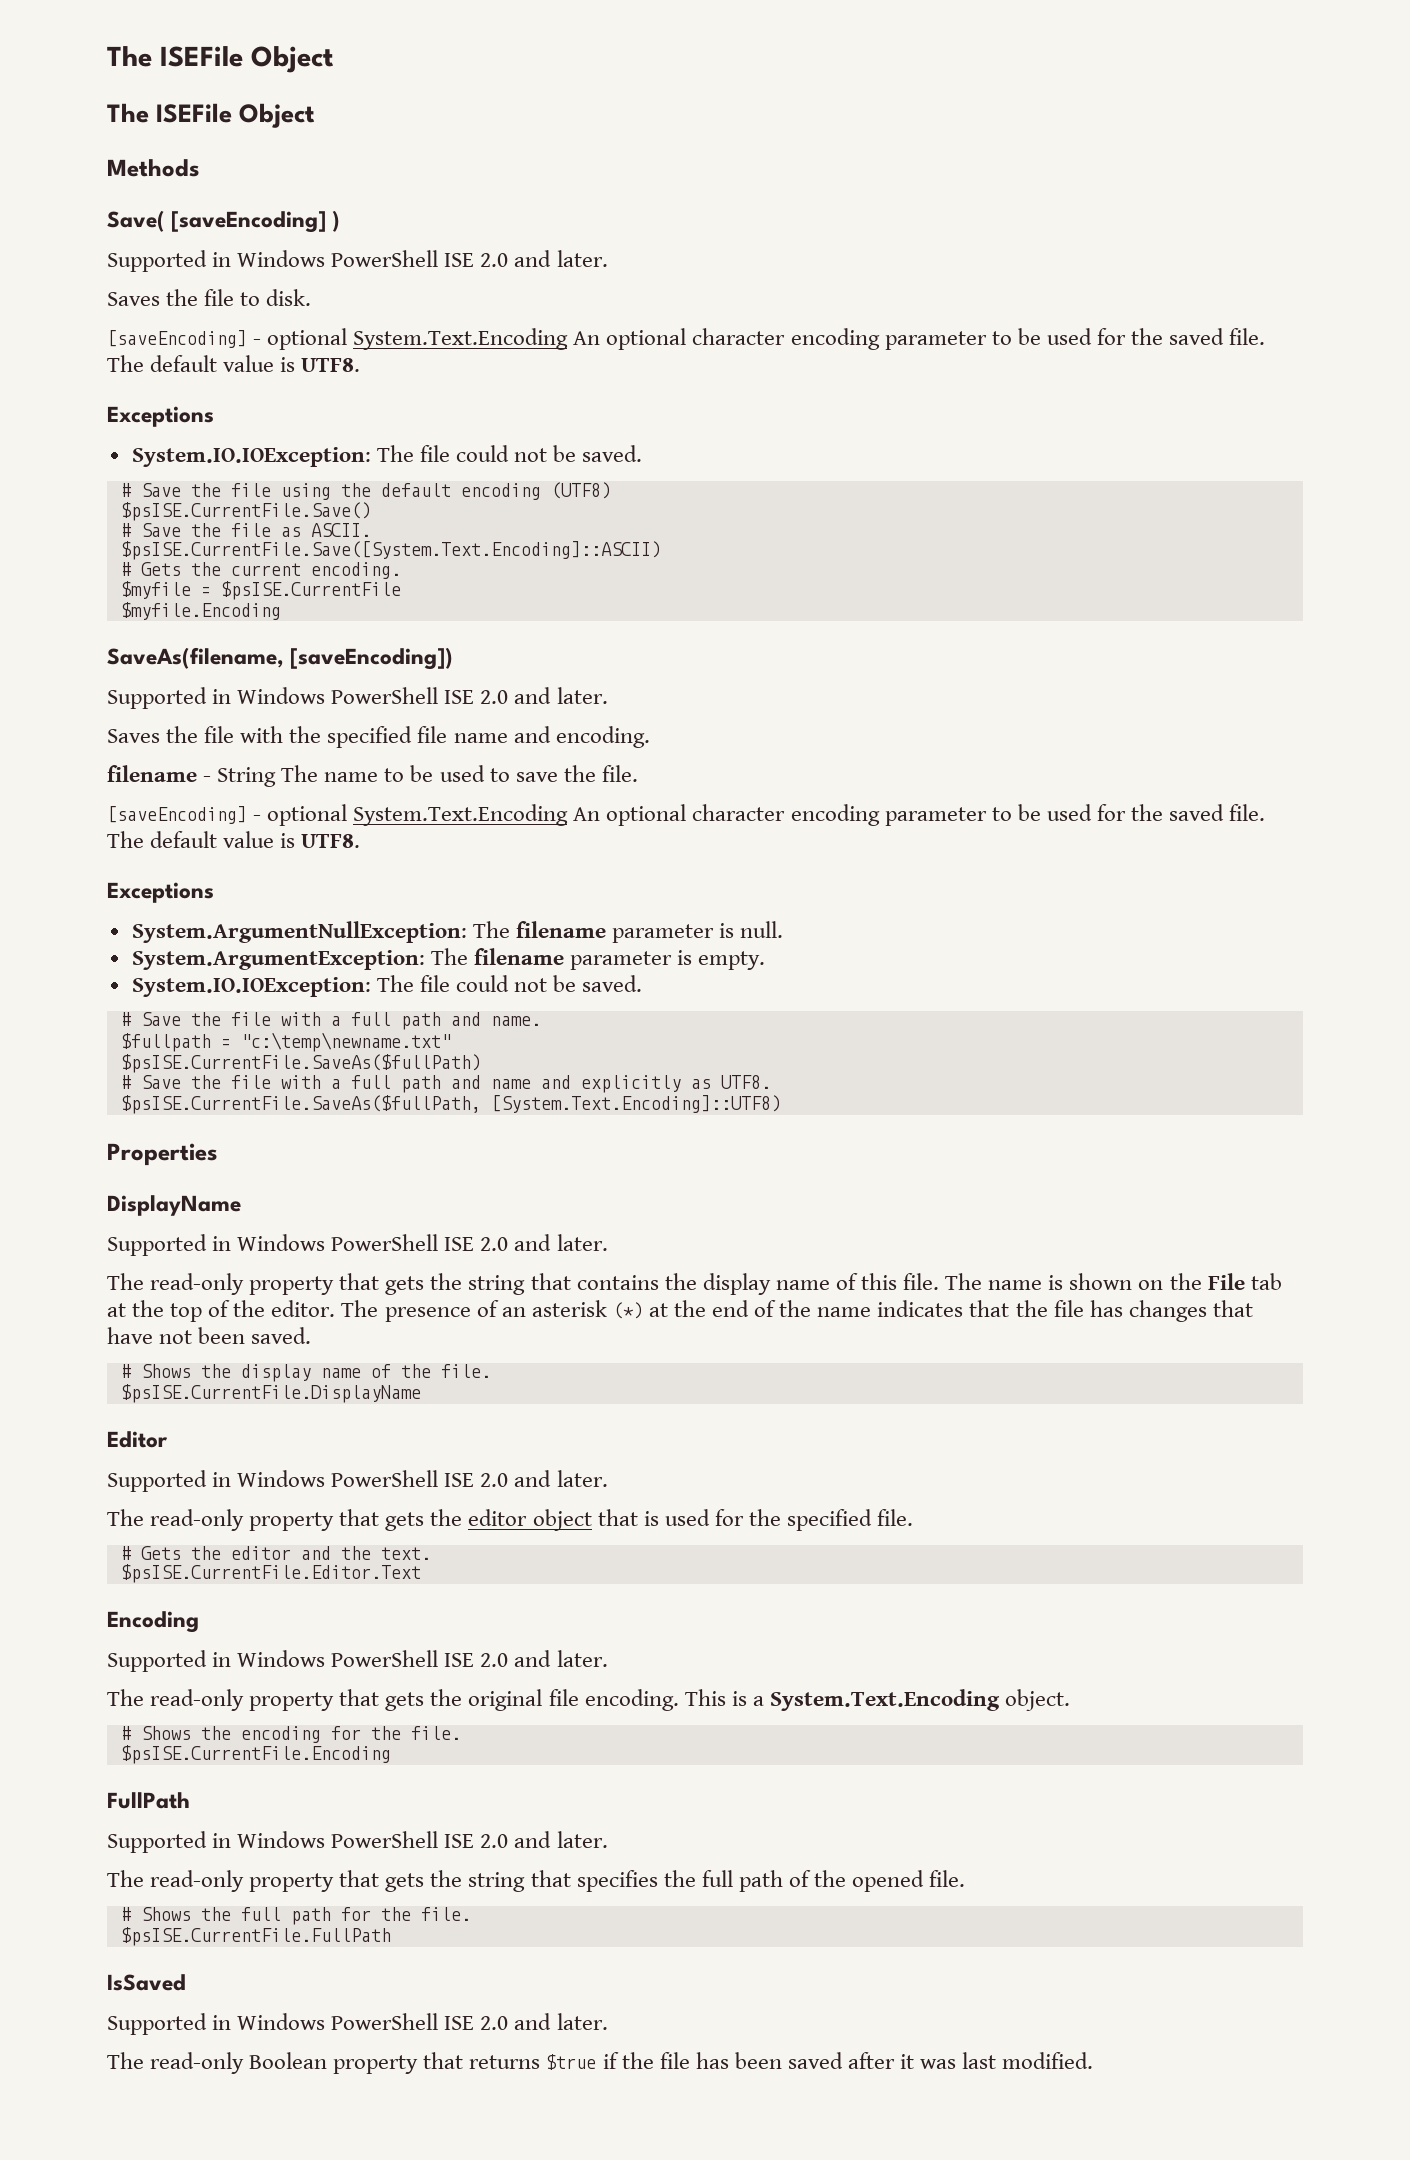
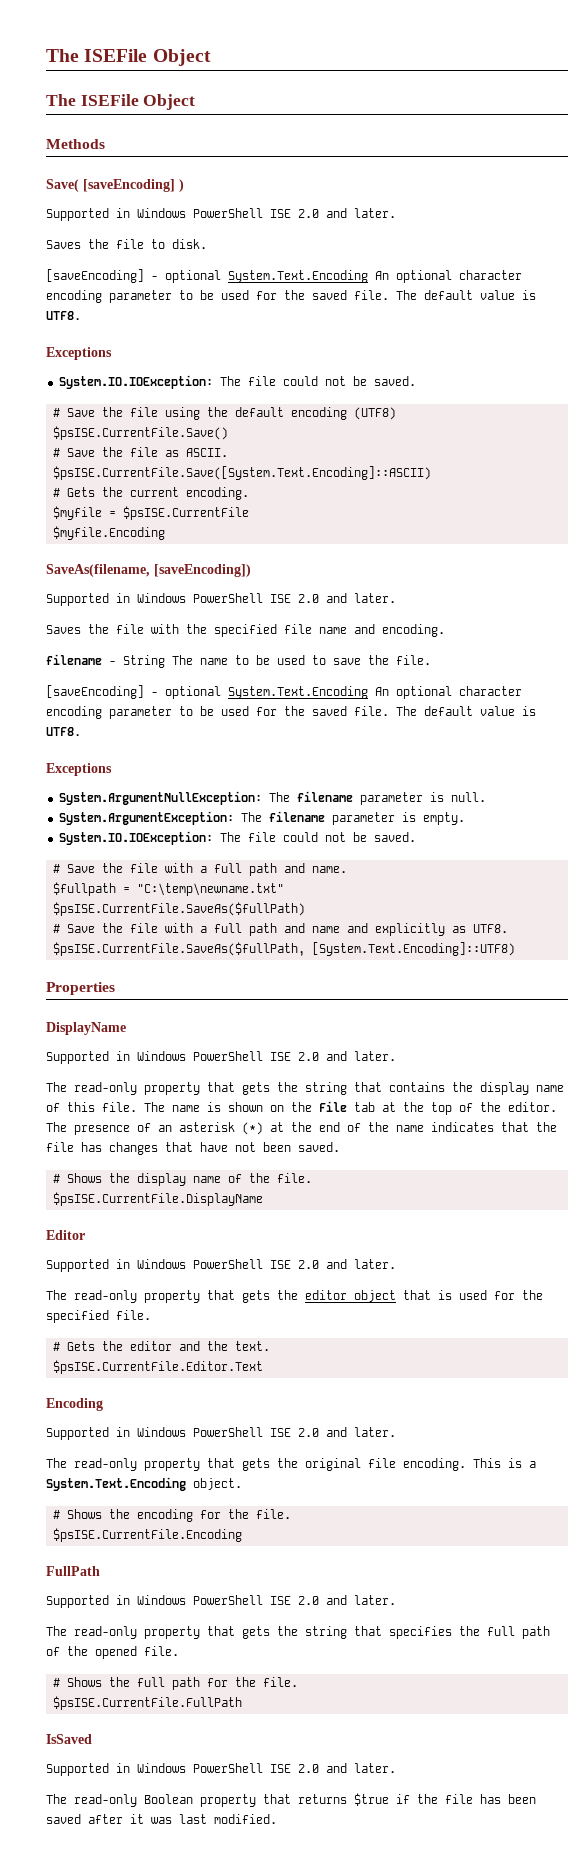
[240,1032,451,1052] "c:\temp\newname.txt" -> [136,883,284,896] "C:\temp\newname.txt"

